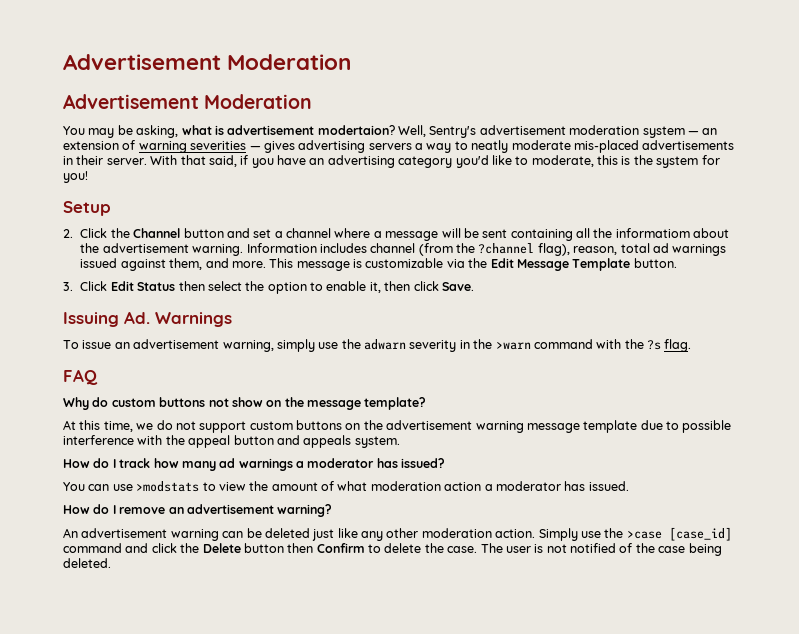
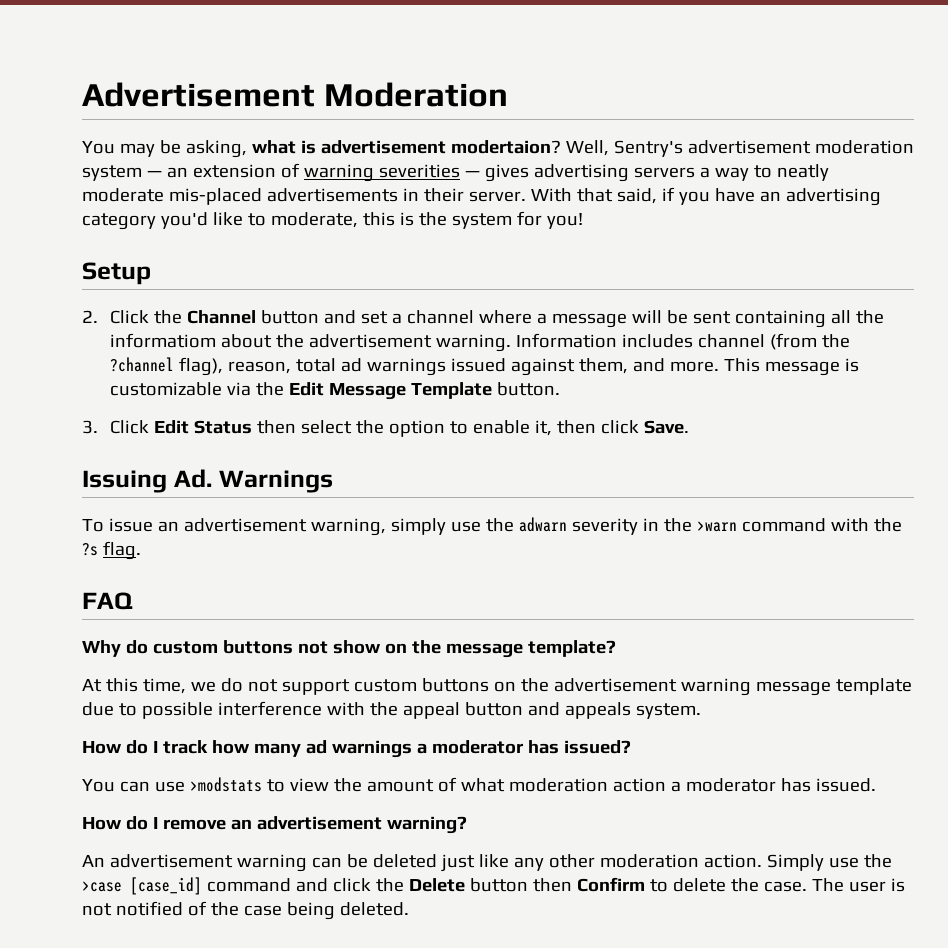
[63,54,352,70] [63,94,313,109] Advertisement Moderation // Advertisement Moderation -> [82,82,509,107] Advertisement Moderation

